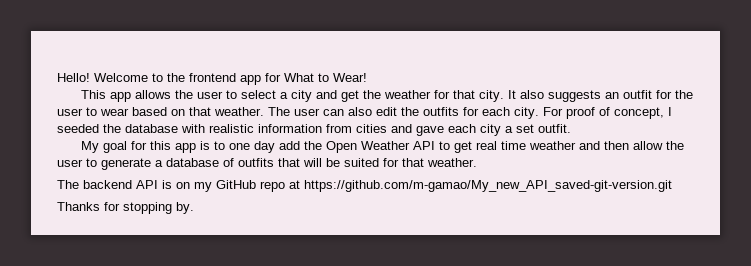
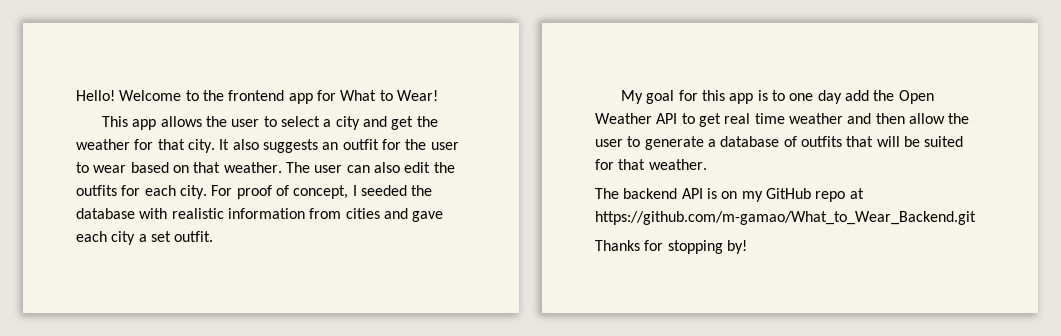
[304,180,672,192] https://github.com/m-gamao/My_new_API_saved-git-version.git -> [595,211,976,225] https://github.com/m-gamao/What_to_Wear_Backend.git
[176,202,194,214] by. -> [726,240,747,254] by!

